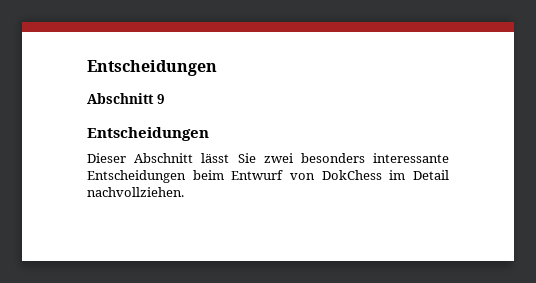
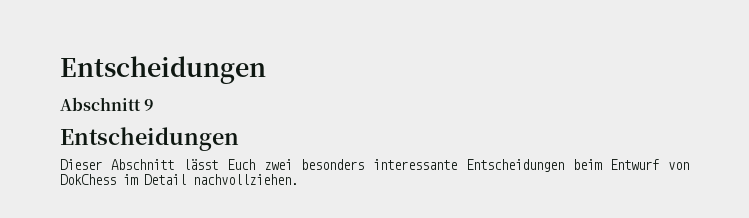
[237,153,256,163] Sie -> [227,159,255,170] Euch

